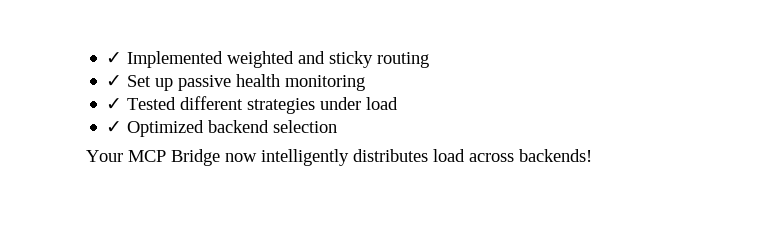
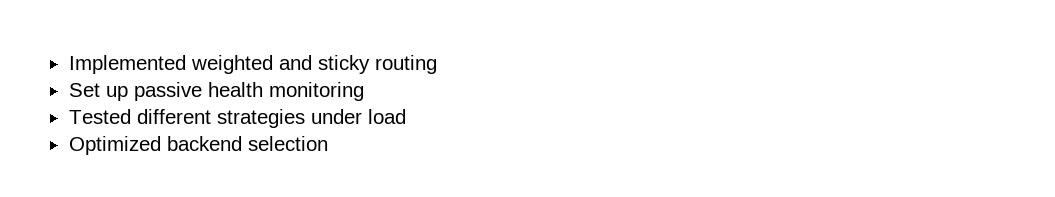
[106,52,123,64] ✓ -> (68, 64) none
[106,75,123,87] ✓ -> (437, 64) none
[106,98,123,110] ✓ -> (364, 91) none
[106,121,123,133] ✓ -> (406, 116) none
[86,149,592,166] // Your MCP Bridge now intelligently distributes load across backends! -> (328, 143) none

